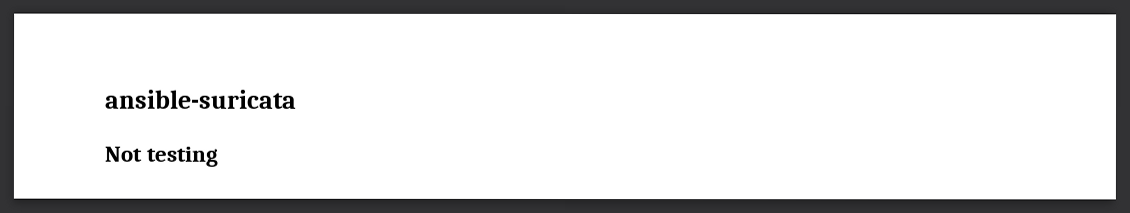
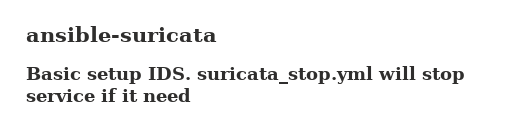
[104,146,219,167] Not testing -> [26,66,465,84] [26,88,191,102] Basic setup IDS. suricata_stop.yml will stop service if it need

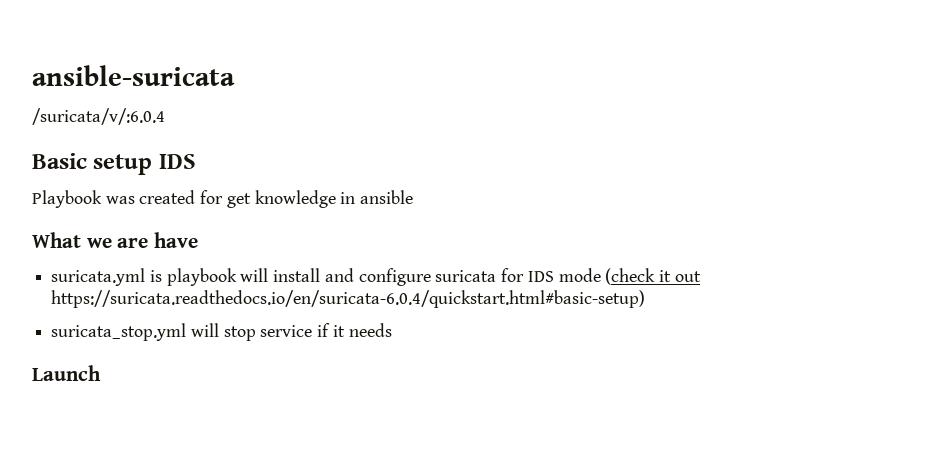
(217, 34) none -> [32,108,165,125] // /suricata/v/:6.0.4
[148,67,191,80] IDS. -> [158,154,196,169] [32,190,414,208] [32,232,198,248] [51,268,701,286] [51,290,646,308] IDS // Playbook was created for get knowledge in ansible // What we are have // suricata.yml is playbook will install and configure suricata for IDS mode (check it out https://suricata.readthedocs.io/en/suricata-6.0.4/quickstart.html#basic-setup) //
[143,88,191,102] need -> [348,323,392,337] [32,365,101,381] needs // Launch

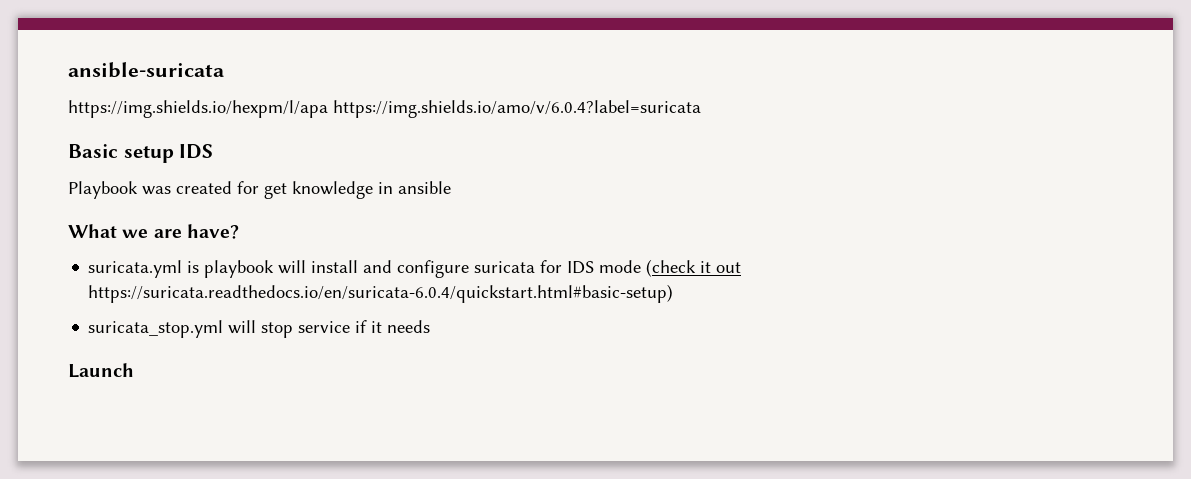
[32,108,165,125] /suricata/v/:6.0.4 -> [68,100,701,118] https://img.shields.io/hexpm/l/apa https://img.shields.io/amo/v/6.0.4?label=suricata
[153,232,198,248] have -> [186,224,239,239] have?

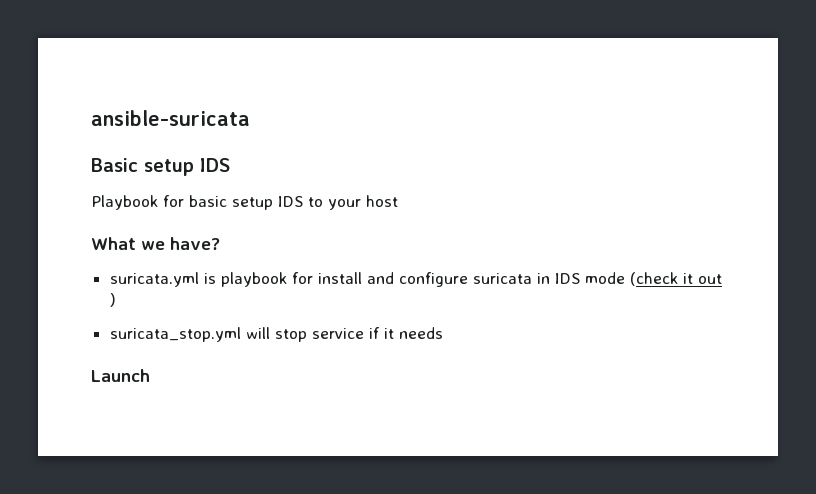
[68,100,701,118] // https://img.shields.io/hexpm/l/apa https://img.shields.io/amo/v/6.0.4?label=suricata -> (250, 118) none
[142,181,451,199] was created for get knowledge in ansible -> [163,195,398,210] for basic setup IDS to your host
[153,229,182,238] are -> (165, 245) none
[278,260,307,274] will -> [291,272,313,284] for
[540,260,563,273] for -> [536,273,550,284] in
[88,284,674,303] https://suricata.readthedocs.io/en/suricata-6.0.4/quickstart.html#basic-setup) -> [109,293,116,307] )

